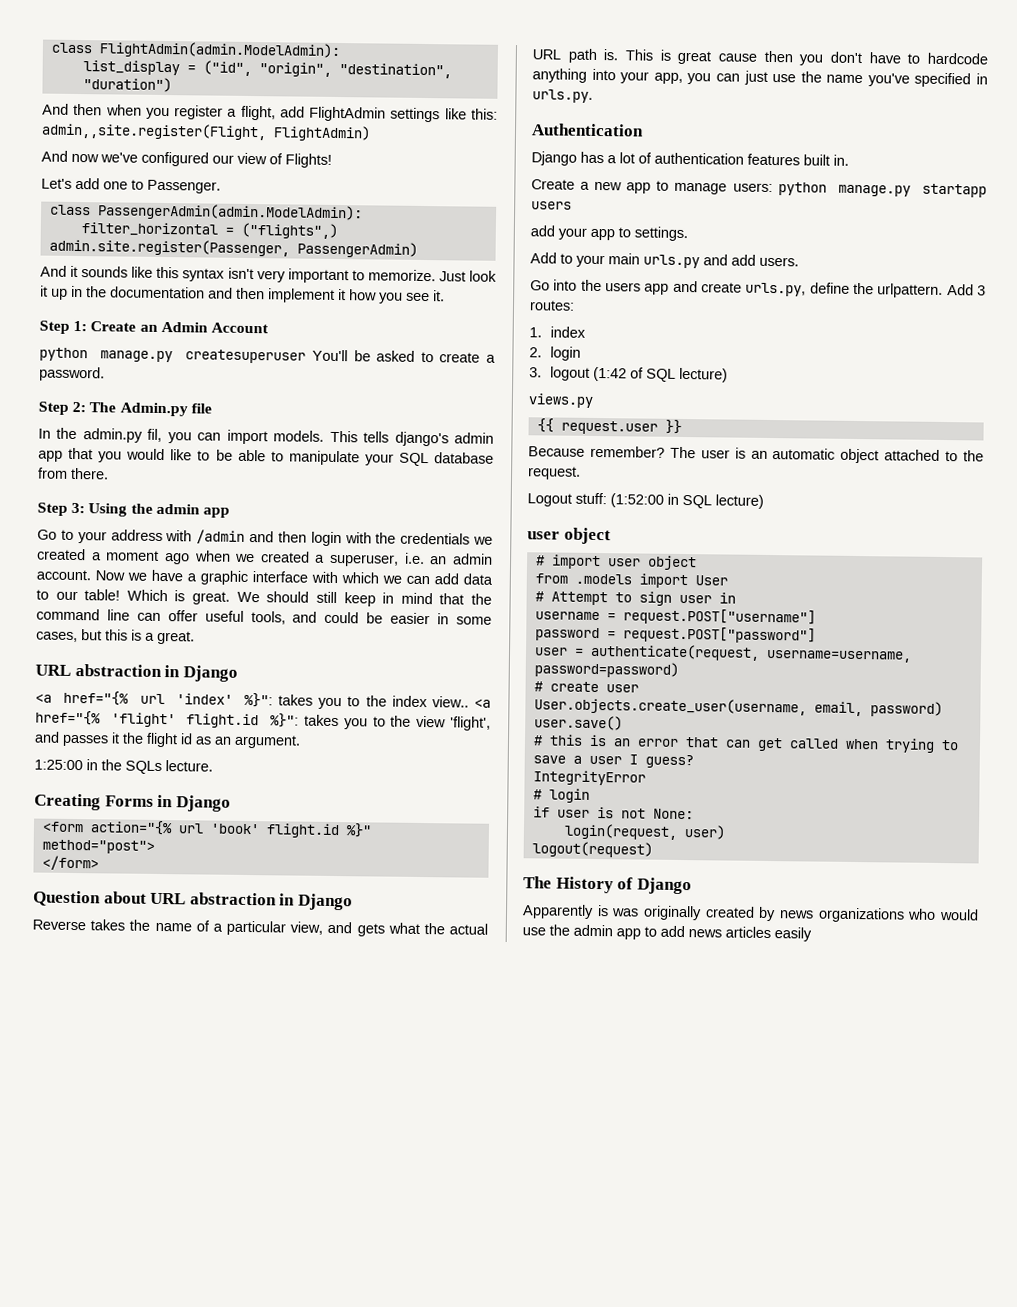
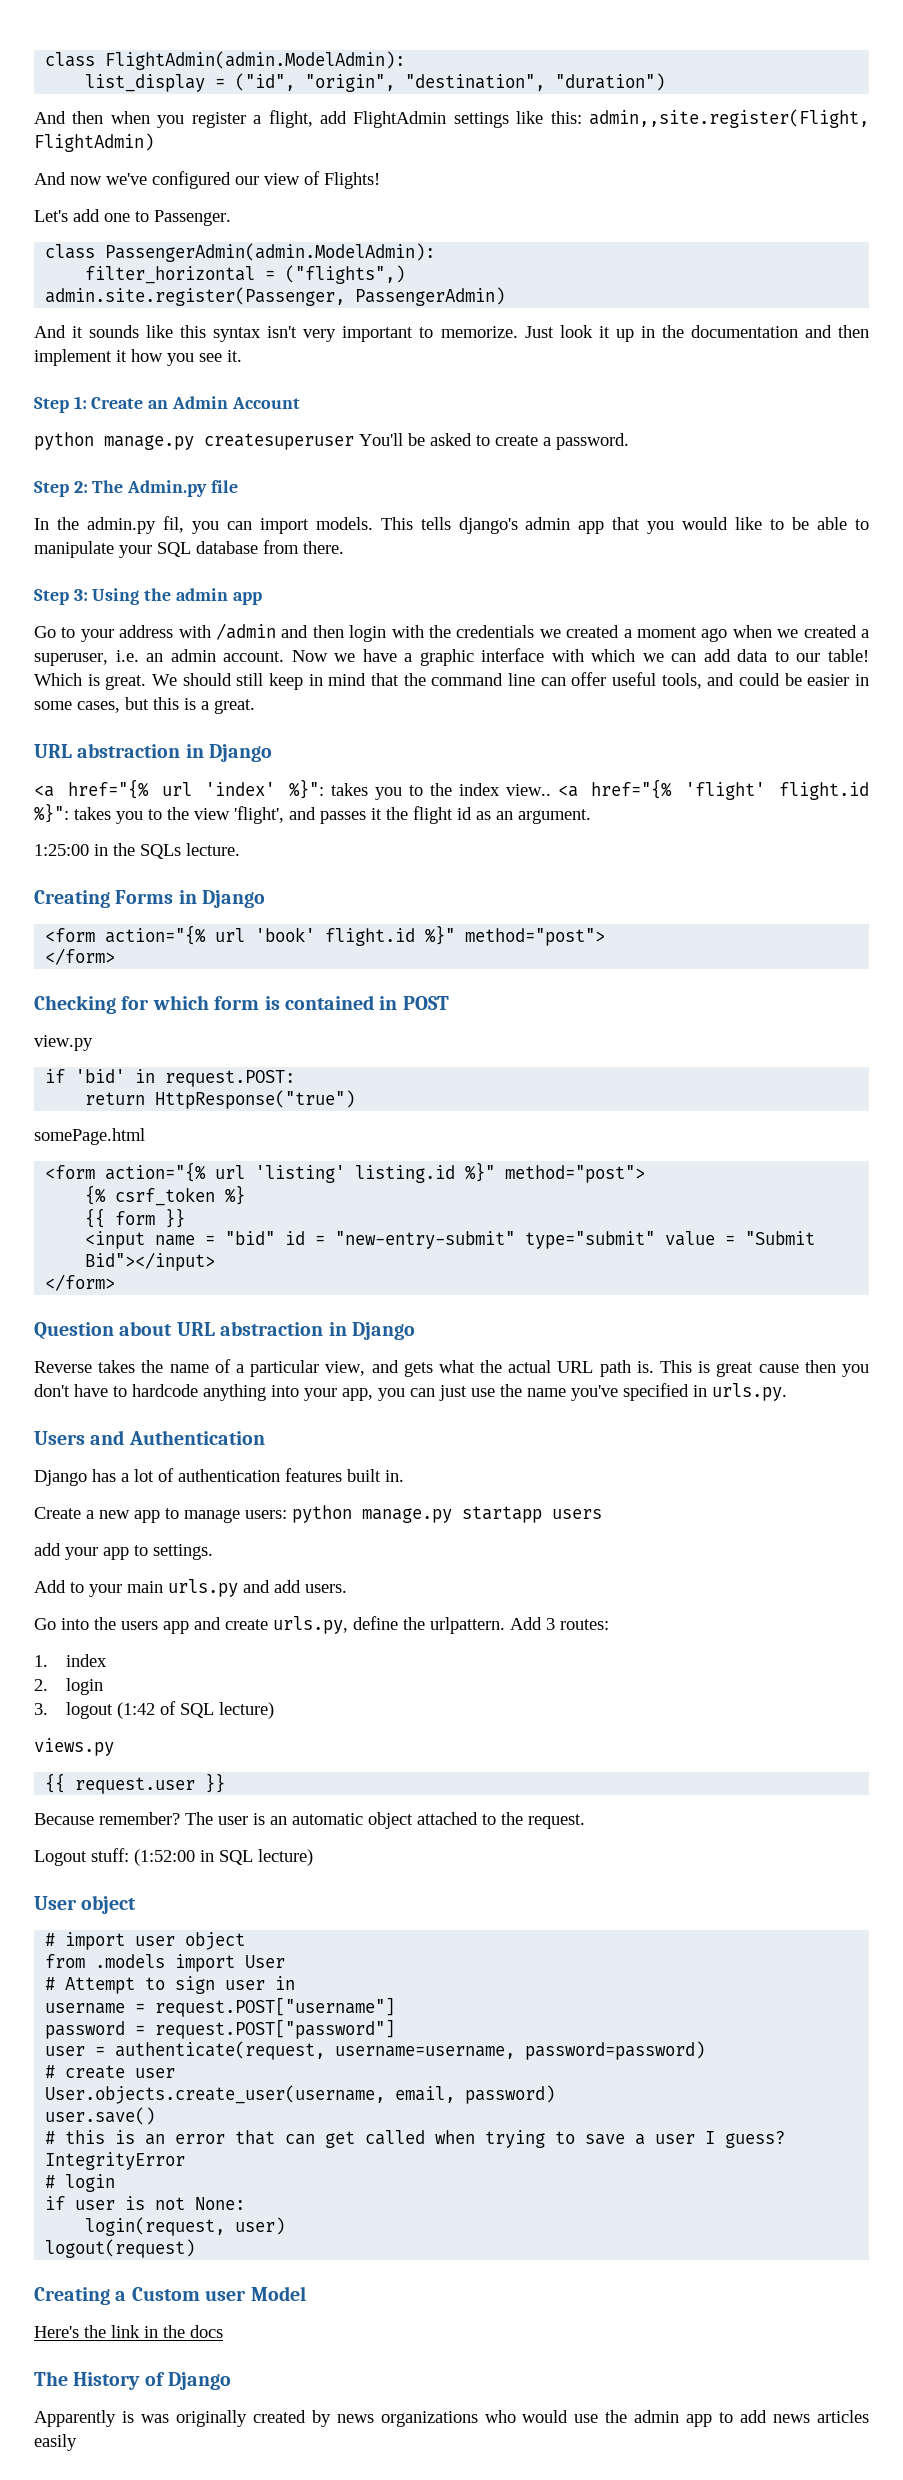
(99, 863) none -> [34,995,449,1014] [34,1035,93,1051] [45,1069,296,1087] [85,1090,356,1109] [34,1128,145,1145] [45,1162,646,1183] [85,1185,246,1206] [85,1208,186,1228] [85,1231,816,1249] [85,1252,216,1271] [45,1274,116,1291] // Checking for which form is contained in POST // view.py // if 'bid' in request.POST: // return HttpResponse("true") // somePage.html // <form action="{% url 'listing' listing.id %}" method="post"> // {% csrf_token %} // {{ form }} // <input name = "bid" id = "new-entry-submit" type="submit" value = "Submit Bid"></input> // </form>
(593, 96) none -> [34,1430,125,1445] Users and
[527,531,560,540] user -> [34,1896,77,1910] User
(653, 849) none -> [34,2286,306,2305] [34,2325,223,2338] // Creating a Custom user Model // Here's the link in the docs

